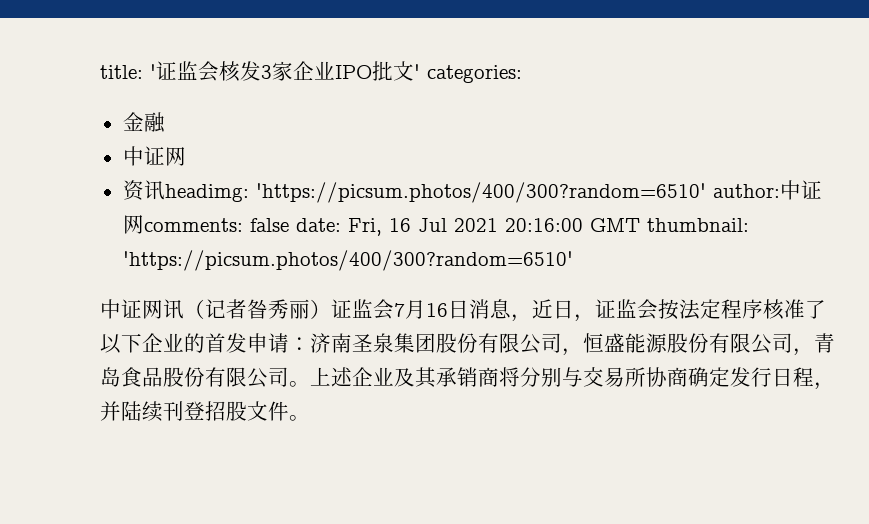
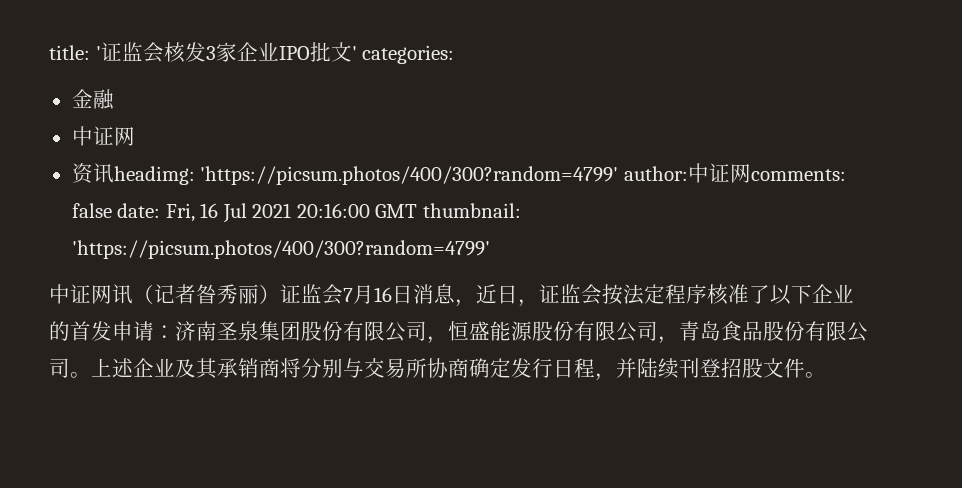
[255,182,706,203] 'https://picsum.photos/400/300?random=6510' -> [200,166,619,185] 'https://picsum.photos/400/300?random=4799'
[122,250,573,271] 'https://picsum.photos/400/300?random=6510' -> [71,240,490,259] 'https://picsum.photos/400/300?random=4799'

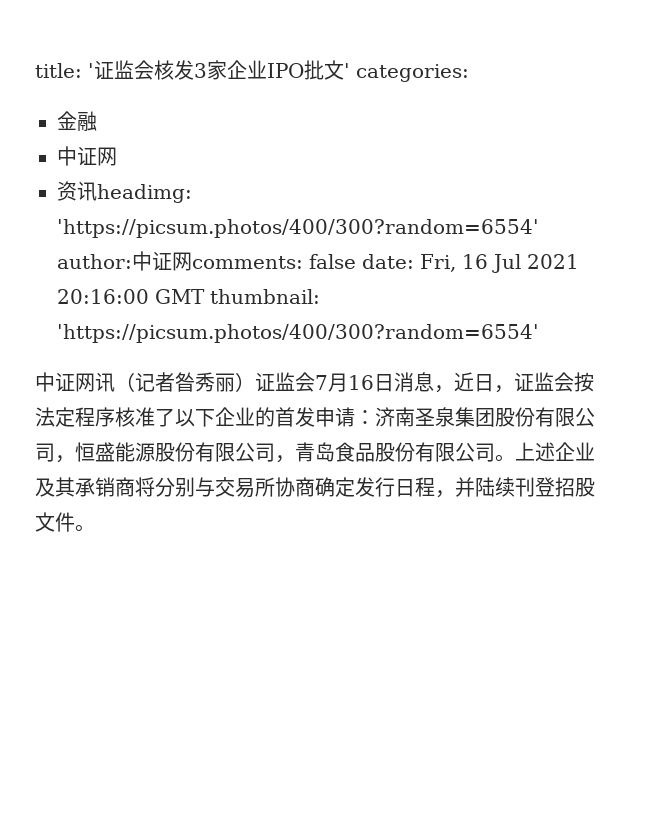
[200,166,619,185] 'https://picsum.photos/400/300?random=4799' -> [57,219,539,238] 'https://picsum.photos/400/300?random=6554'
[71,240,490,259] 'https://picsum.photos/400/300?random=4799' -> [57,324,539,343] 'https://picsum.photos/400/300?random=6554'

